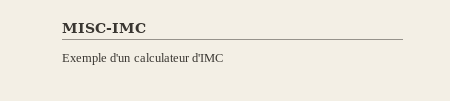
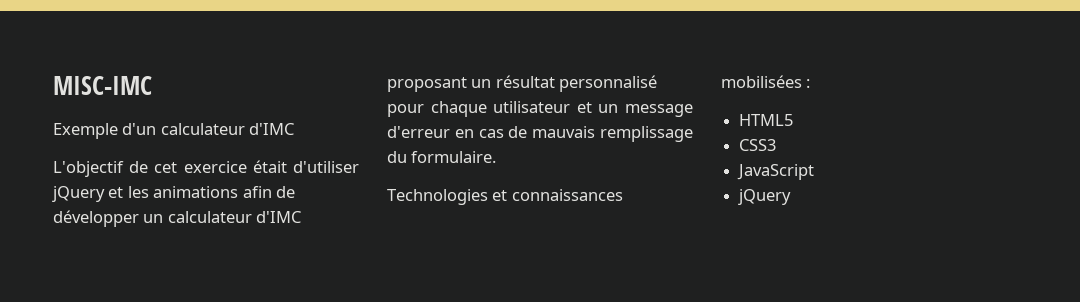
(224, 57) none -> [53,160,360,177] [52,186,296,202] [53,210,302,227] [387,75,658,92] [387,101,693,117] [387,126,693,142] [387,151,497,163] [387,189,623,205] [721,75,811,88] [739,114,794,126] [739,139,777,151] [737,164,815,180] [738,189,792,205] // L'objectif de cet exercice était d'utiliser jQuery et les animations afin de développer un calculateur d'IMC proposant un résultat personnalisé pour chaque utilisateur et un message d'erreur en cas de mauvais remplissage du formulaire. // Technologies et connaissances mobilisées : // HTML5 // CSS3 // JavaScript // jQuery

